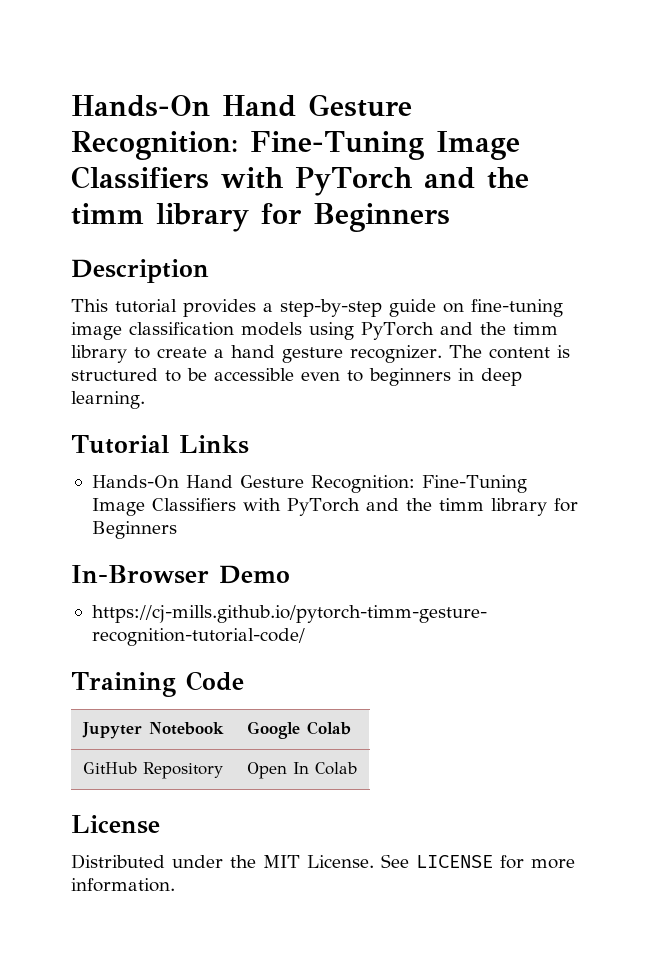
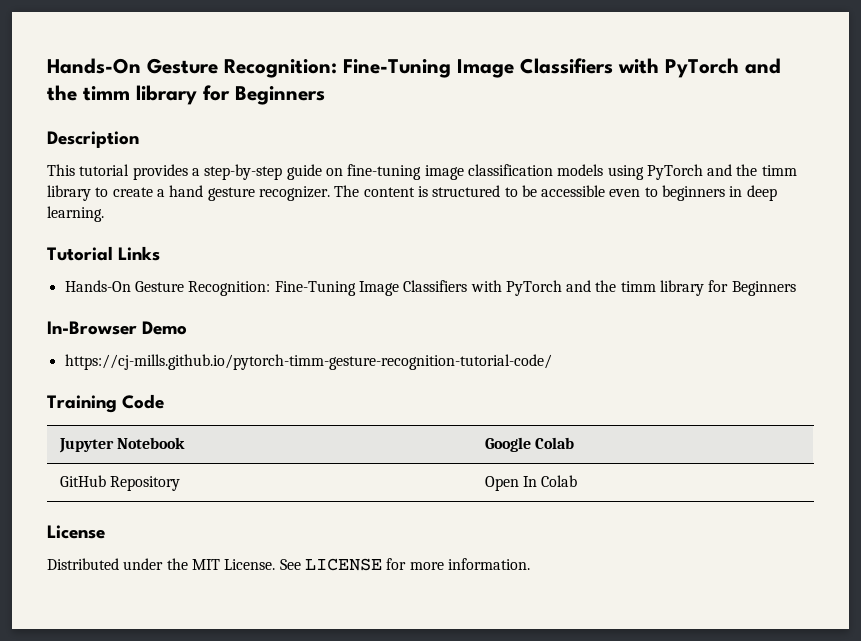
[71,95,296,117] Hands-On Hand -> [47,58,141,74] Hands-On
[185,475,233,488] Hand -> (131, 286) none

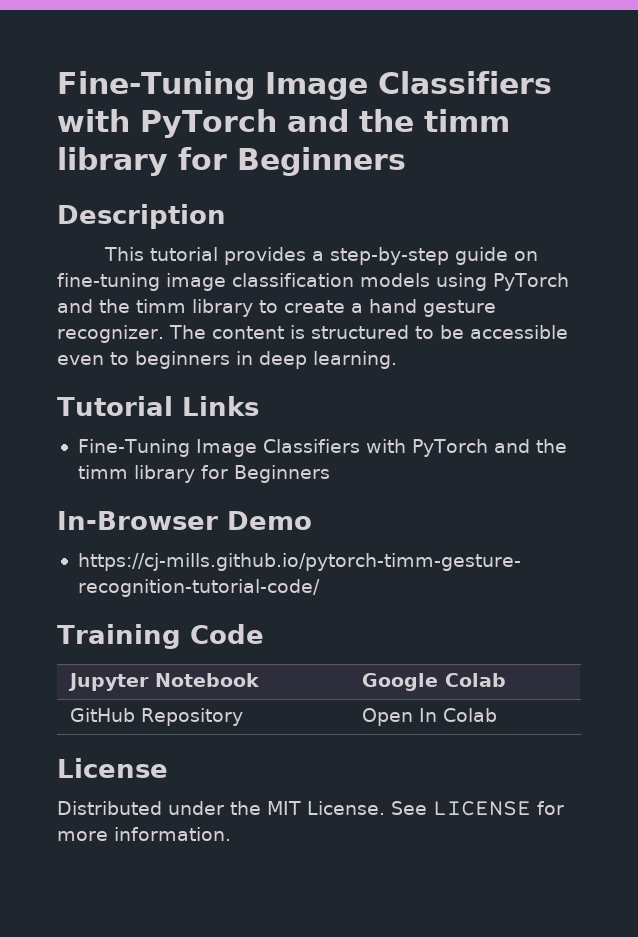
[47,58,337,78] Hands-On Gesture Recognition: -> (57, 85) none
[64,280,271,296] Hands-On Gesture Recognition: -> (259, 406) none

